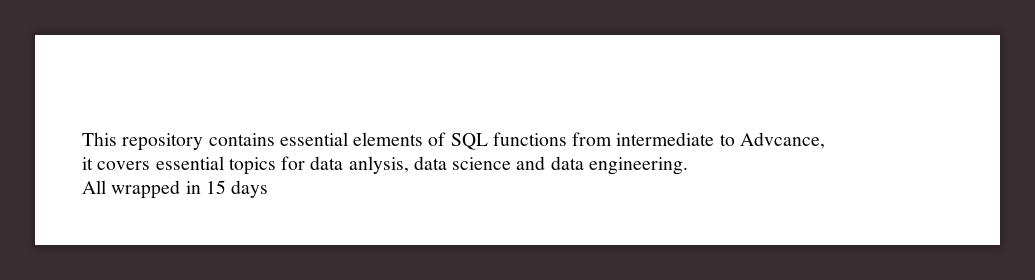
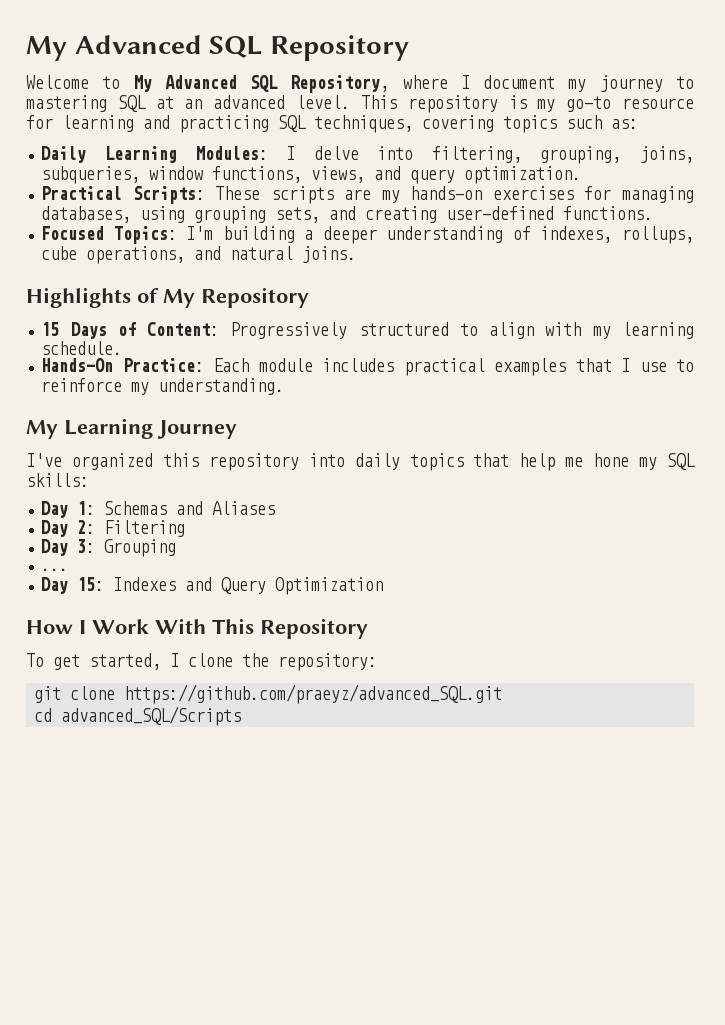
[82,132,825,151] [82,156,688,175] [82,180,269,199] This repository contains essential elements of SQL functions from intermediate to Advcance, // it covers essential topics for data anlysis, data science and data engineering. // All wrapped in 15 days -> [26,35,409,61] [26,75,694,93] [26,95,694,113] [26,115,638,133] [41,146,694,164] [41,166,582,184] [41,186,694,204] [41,206,654,224] [41,226,694,244] [41,246,357,264] [26,287,309,308] [41,322,694,339] [41,341,123,355] [41,358,695,376] [41,378,285,395] [26,418,237,439] [26,453,695,471] [26,473,89,487] [41,501,276,518] [41,520,186,537] [41,539,177,557] [41,568,69,571] [41,577,384,595] [26,618,368,639] [26,653,377,671] [34,684,503,704] [34,706,242,726] My Advanced SQL Repository // Welcome to My Advanced SQL Repository, where I document my journey to mastering SQL at an advanced level. This repository is my go-to resource for learning and practicing SQL techniques, covering topics such as: // Daily Learning Modules: I delve into filtering, grouping, joins, subqueries, window functions, views, and query optimization. // Practical Scripts: These scripts are my hands-on exercises for managing databases, using grouping sets, and creating user-defined functions. // Focused Topics: I'm building a deeper understanding of indexes, rollups, cube operations, and natural joins. // Highlights of My Repository // 15 Days of Content: Progressively structured to align with my learning schedule. // Hands-On Practice: Each module includes practical examples that I use to reinforce my understanding. // My Learning Journey // I've organized this repository into daily topics that help me hone my SQL skills: // Day 1: Schemas and Aliases // Day 2: Filtering // Day 3: Grouping // ... // Day 15: Indexes and Query Optimization // How I Work With This Repository // To get started, I clone the repository: // git clone https://github.com/praeyz/advanced_SQL.git // cd advanced_SQL/Scripts

